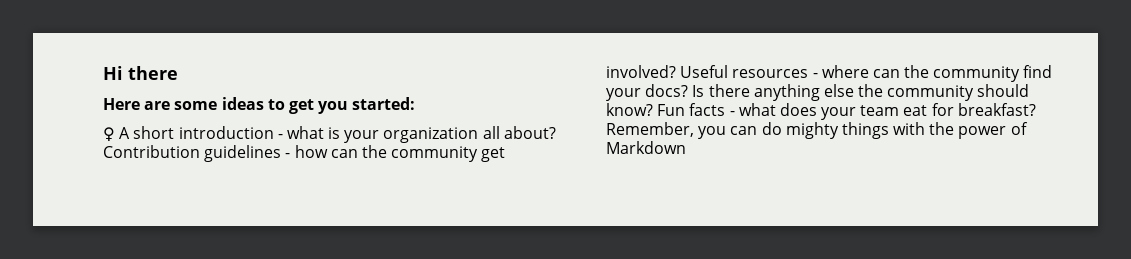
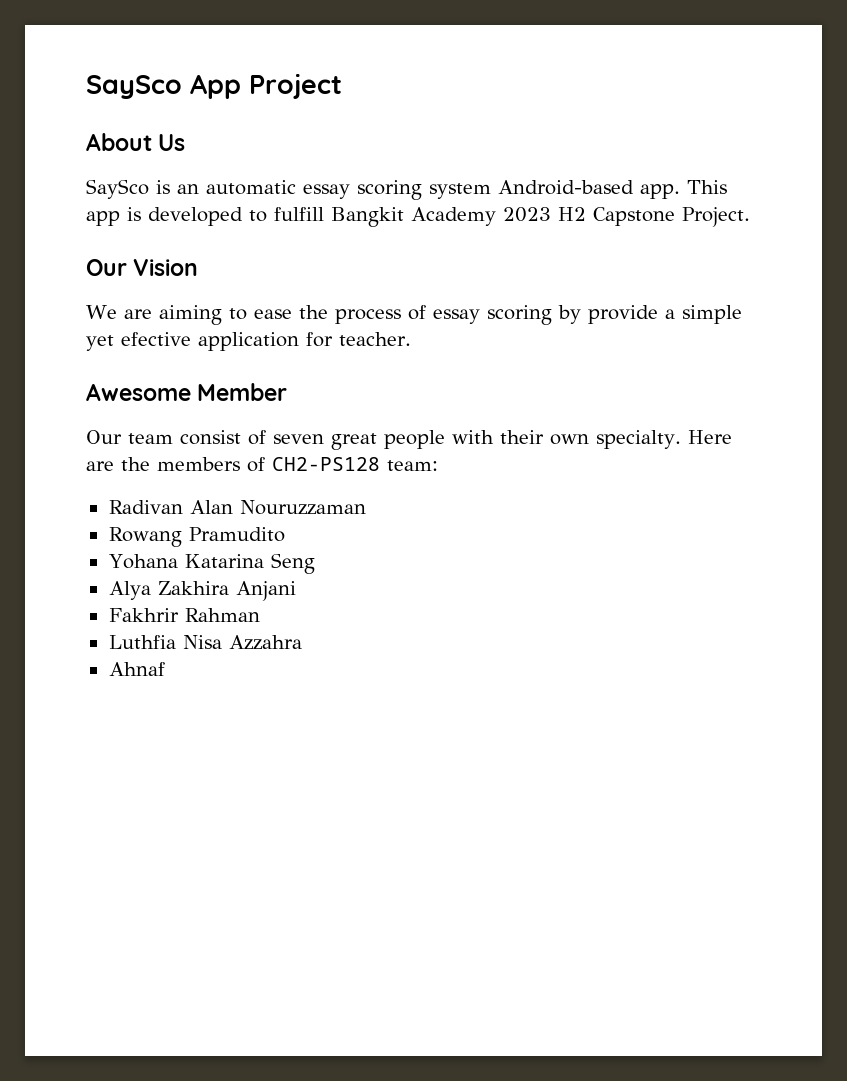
[103,66,178,80] [103,97,416,114] [103,126,556,143] [103,145,506,162] [606,65,1053,82] [606,84,1030,101] [606,103,1036,120] [606,122,1028,139] [606,141,686,154] Hi there // Here are some ideas to get you started: // ♀ A short introduction - what is your organization all about? Contribution guidelines - how can the community get involved? Useful resources - where can the community find your docs? Is there anything else the community should know? Fun facts - what does your team eat for breakfast? Remember, you can do mighty things with the power of Markdown -> [86,73,342,99] [86,133,186,151] [86,179,727,200] [86,207,750,227] [86,259,199,276] [86,305,742,325] [86,332,411,351] [86,383,288,401] [86,430,732,450] [86,457,438,472] [108,500,366,515] [108,527,285,547] [108,553,315,574] [108,581,296,601] [108,608,260,622] [108,635,302,650] [108,662,165,676] SaySco App Project // About Us // SaySco is an automatic essay scoring system Android-based app. This app is developed to fulfill Bangkit Academy 2023 H2 Capstone Project. // Our Vision // We are aiming to ease the process of essay scoring by provide a simple yet efective application for teacher. // Awesome Member // Our team consist of seven great people with their own specialty. Here are the members of CH2-PS128 team: // Radivan Alan Nouruzzaman // Rowang Pramudito // Yohana Katarina Seng // Alya Zakhira Anjani // Fakhrir Rahman // Luthfia Nisa Azzahra // Ahnaf

